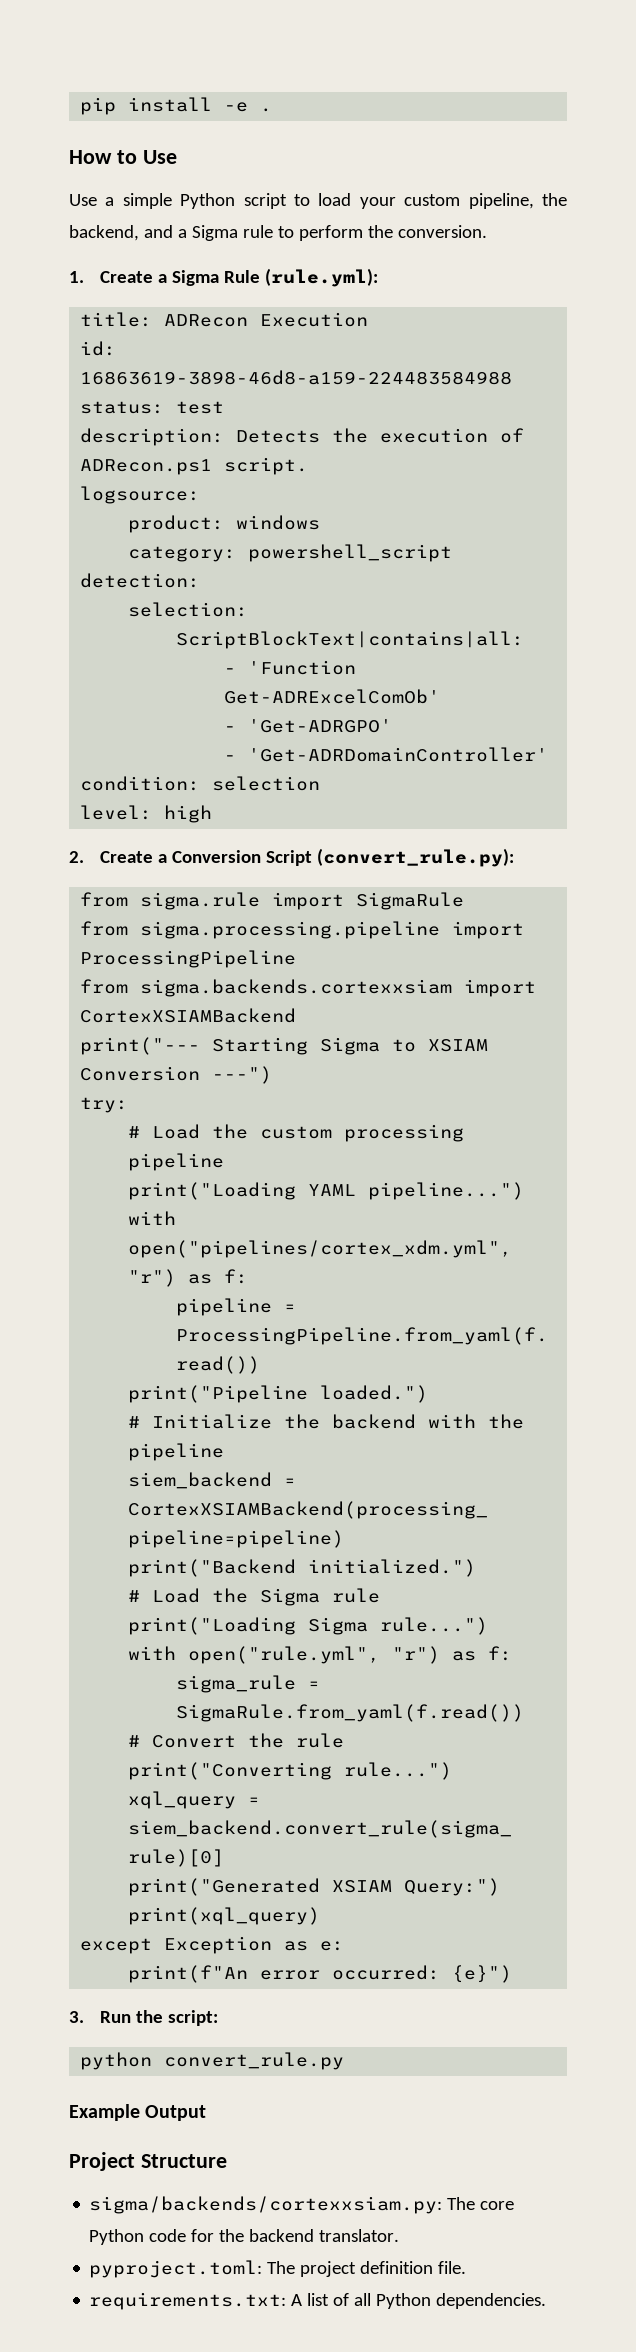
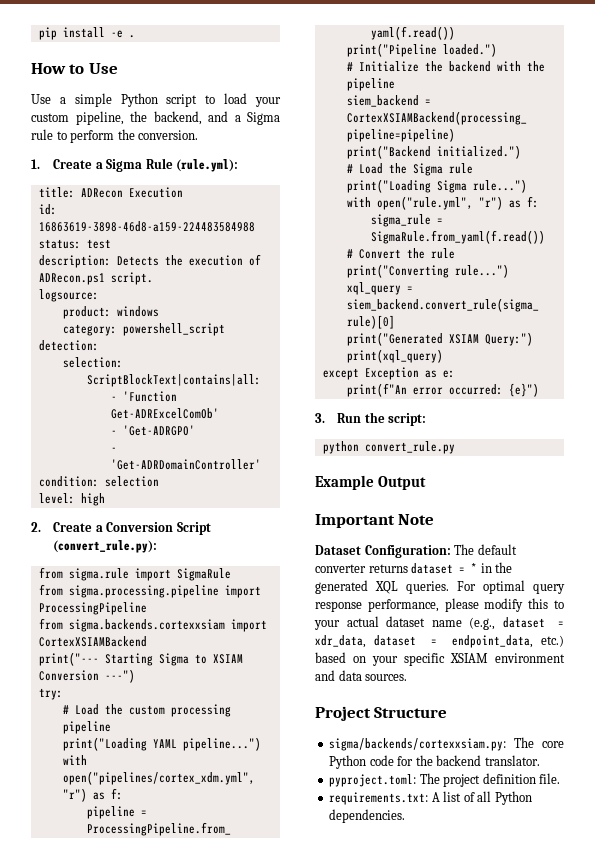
(207, 2113) none -> [315,514,435,528] [315,544,517,558] [315,562,513,574] [315,580,565,594] [315,598,564,612] [314,616,564,630] [315,635,564,648] [315,652,565,666] [315,670,408,681] // Important Note // Dataset Configuration: The default converter returns dataset = * in the generated XQL queries. For optimal query response performance, please modify this to your actual dataset name (e.g., dataset = xdr_data, dataset = endpoint_data, etc.) based on your specific XSIAM environment and data sources.

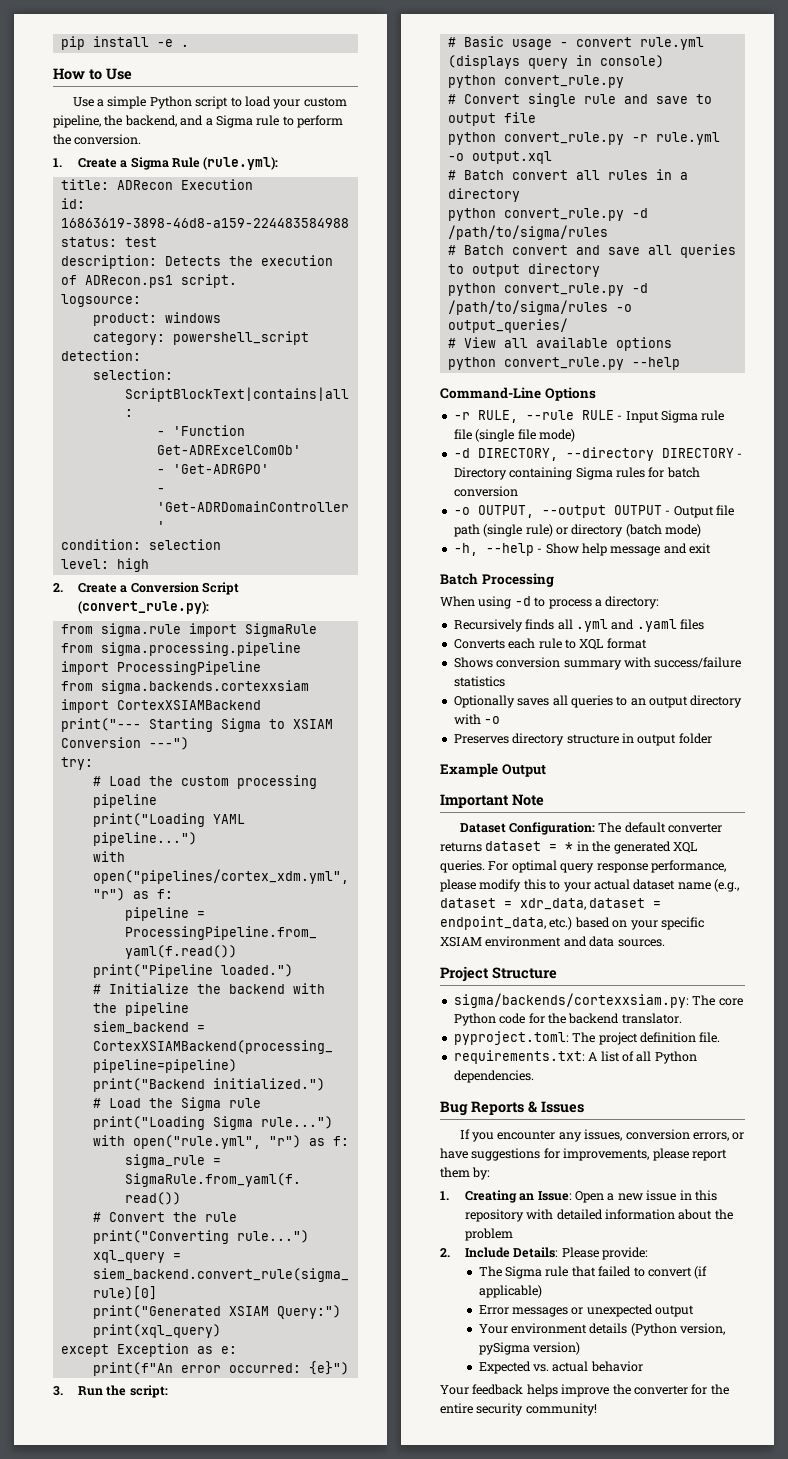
[322,441,455,454] python convert_rule.py -> [447,36,704,50] [447,55,664,69] [447,75,624,88] [447,93,712,107] [447,112,536,126] [447,132,720,145] [447,151,552,164] [447,169,688,180] [447,188,520,202] [447,208,648,221] [447,225,608,240] [447,244,736,258] [447,263,600,277] [447,283,648,296] [447,300,632,315] [447,318,568,333] [447,337,672,351] [447,357,680,370] [440,387,596,401] [453,410,725,423] [453,429,575,442] [453,447,743,461] [453,467,700,480] [453,486,518,497] [453,505,734,518] [453,524,701,537] [453,543,711,556] [440,573,554,587] [440,596,660,609] [453,619,704,632] [453,638,647,650] [453,657,742,670] [453,676,505,687] [453,695,743,708] [453,714,501,725] [453,733,712,746] # Basic usage - convert rule.yml (displays query in console) // python convert_rule.py // # Convert single rule and save to output file // python convert_rule.py -r rule.yml -o output.xql // # Batch convert all rules in a directory // python convert_rule.py -d /path/to/sigma/rules // # Batch convert and save all queries to output directory // python convert_rule.py -d /path/to/sigma/rules -o output_queries/ // # View all available options // python convert_rule.py --help // Command-Line Options // -r RULE, --rule RULE - Input Sigma rule file (single file mode) // -d DIRECTORY, --directory DIRECTORY - Directory containing Sigma rules for batch conversion // -o OUTPUT, --output OUTPUT - Output file path (single rule) or directory (batch mode) // -h, --help - Show help message and exit // Batch Processing // When using -d to process a directory: // Recursively finds all .yml and .yaml files // Converts each rule to XQL format // Shows conversion summary with success/failure statistics // Optionally saves all queries to an output directory with -o // Preserves directory structure in output folder
(406, 816) none -> [440,1101,584,1116] [459,1129,745,1142] [440,1148,727,1161] [440,1167,491,1180] [440,1190,717,1203] [464,1209,733,1222] [464,1228,513,1241] [440,1247,649,1260] [478,1266,708,1279] [478,1285,542,1298] [478,1304,695,1317] [478,1323,726,1336] [478,1342,581,1355] [478,1361,643,1374] [440,1384,729,1397] [440,1403,597,1416] // Bug Reports & Issues // If you encounter any issues, conversion errors, or have suggestions for improvements, please report them by: // 1. Creating an Issue: Open a new issue in this repository with detailed information about the problem // 2. Include Details: Please provide: // The Sigma rule that failed to convert (if applicable) // Error messages or unexpected output // Your environment details (Python version, pySigma version) // Expected vs. actual behavior // Your feedback helps improve the converter for the entire security community!

